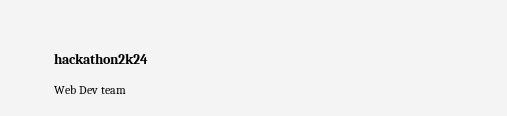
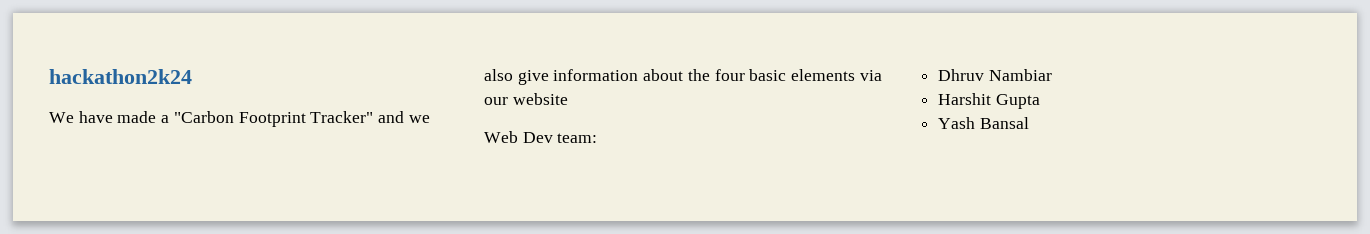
[54,85,127,94] Web Dev team -> [49,111,430,127] [484,69,882,85] [484,93,568,105] [484,131,598,143] [938,69,1052,81] [938,93,1040,109] [938,117,1029,129] We have made a "Carbon Footprint Tracker" and we also give information about the four basic elements via our website // Web Dev team: // Dhruv Nambiar // Harshit Gupta // Yash Bansal

